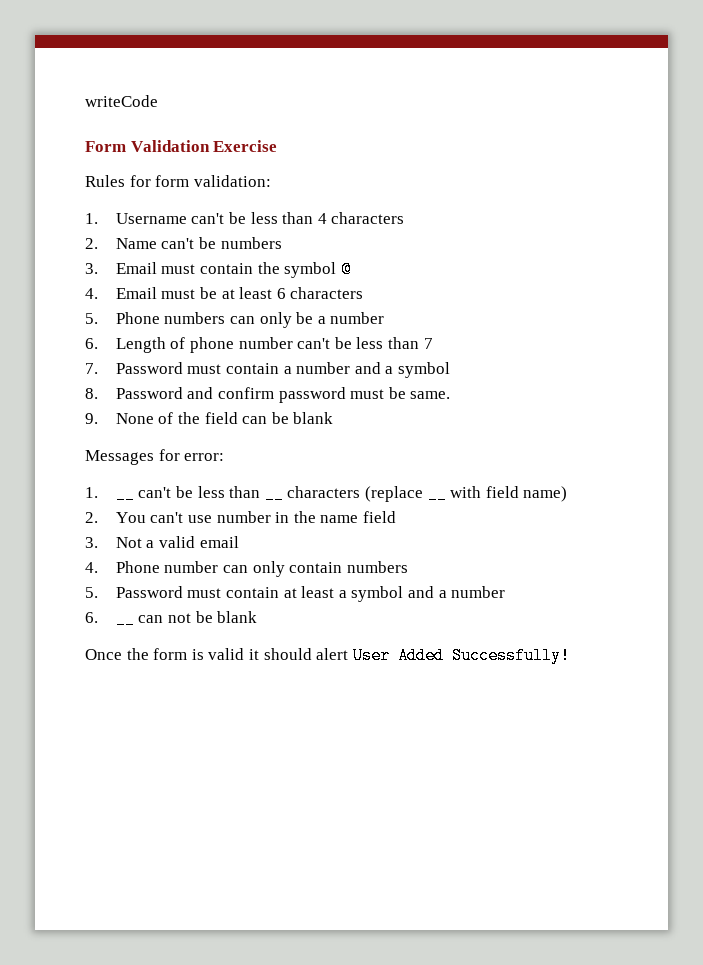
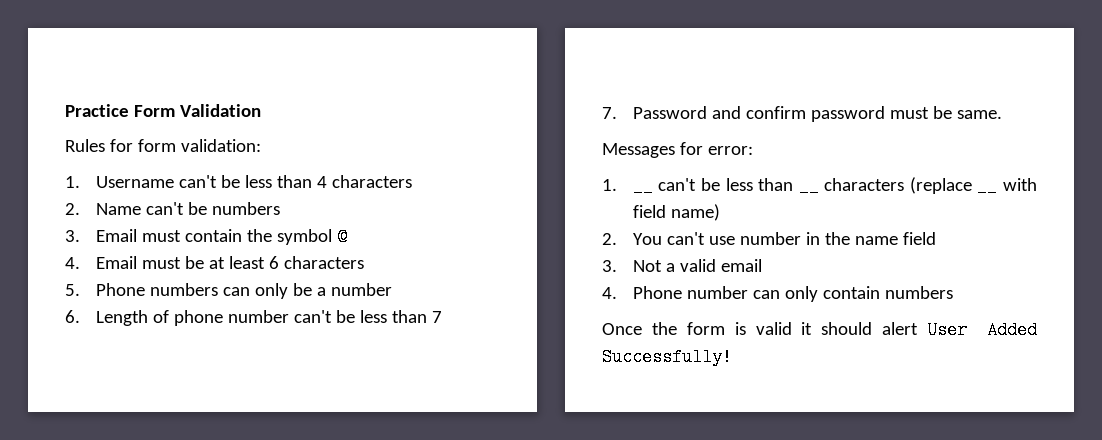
[85,95,158,107] writeCode // -> [65,104,129,117] Practice
[213,140,278,152] Exercise -> (261, 110) none
[187,362,450,378] [85,387,183,399] must contain a number and a symbol // 8. Password -> (707, 112) none
[85,412,334,424] // 9. None of the field can be blank -> (1002, 114) none
[85,586,506,602] [85,610,258,627] // 5. Password must contain at least a symbol and a number // 6. __ can not be blank -> (953, 292) none

